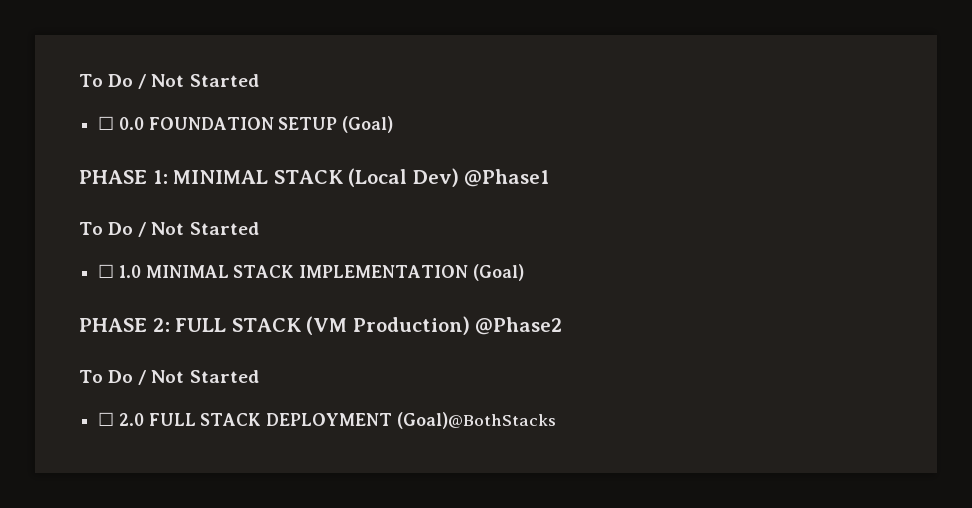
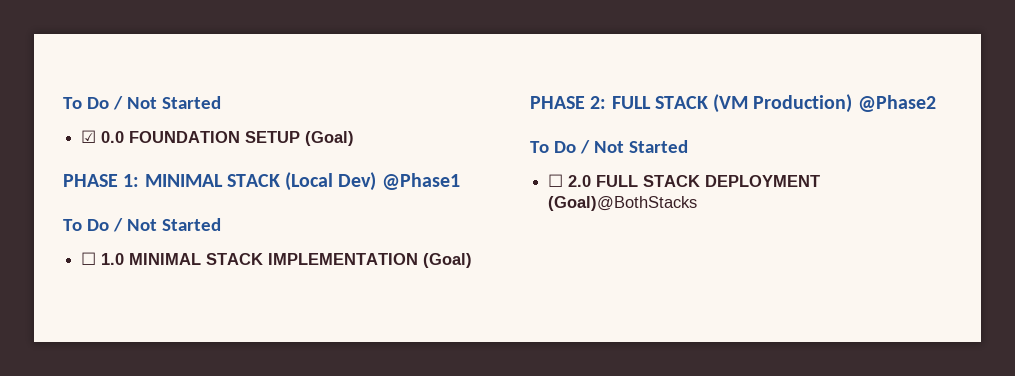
[79,74,259,89] [98,116,115,130] To Do / Not Started // ☐ -> [63,96,221,110] [81,130,97,143] To Do / Not Started // ☑

